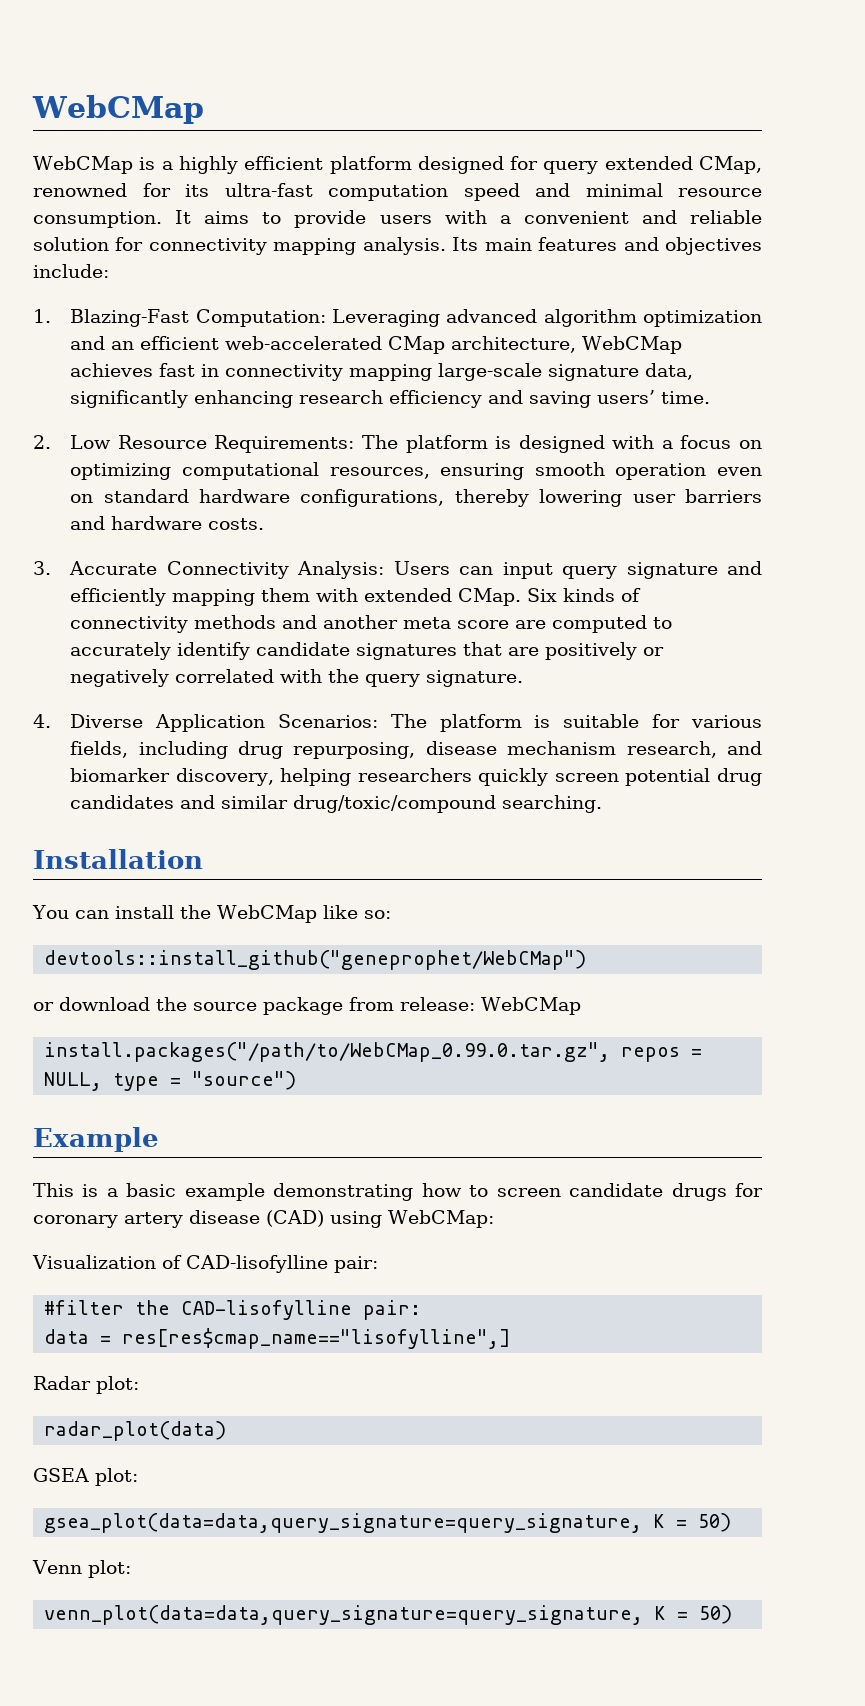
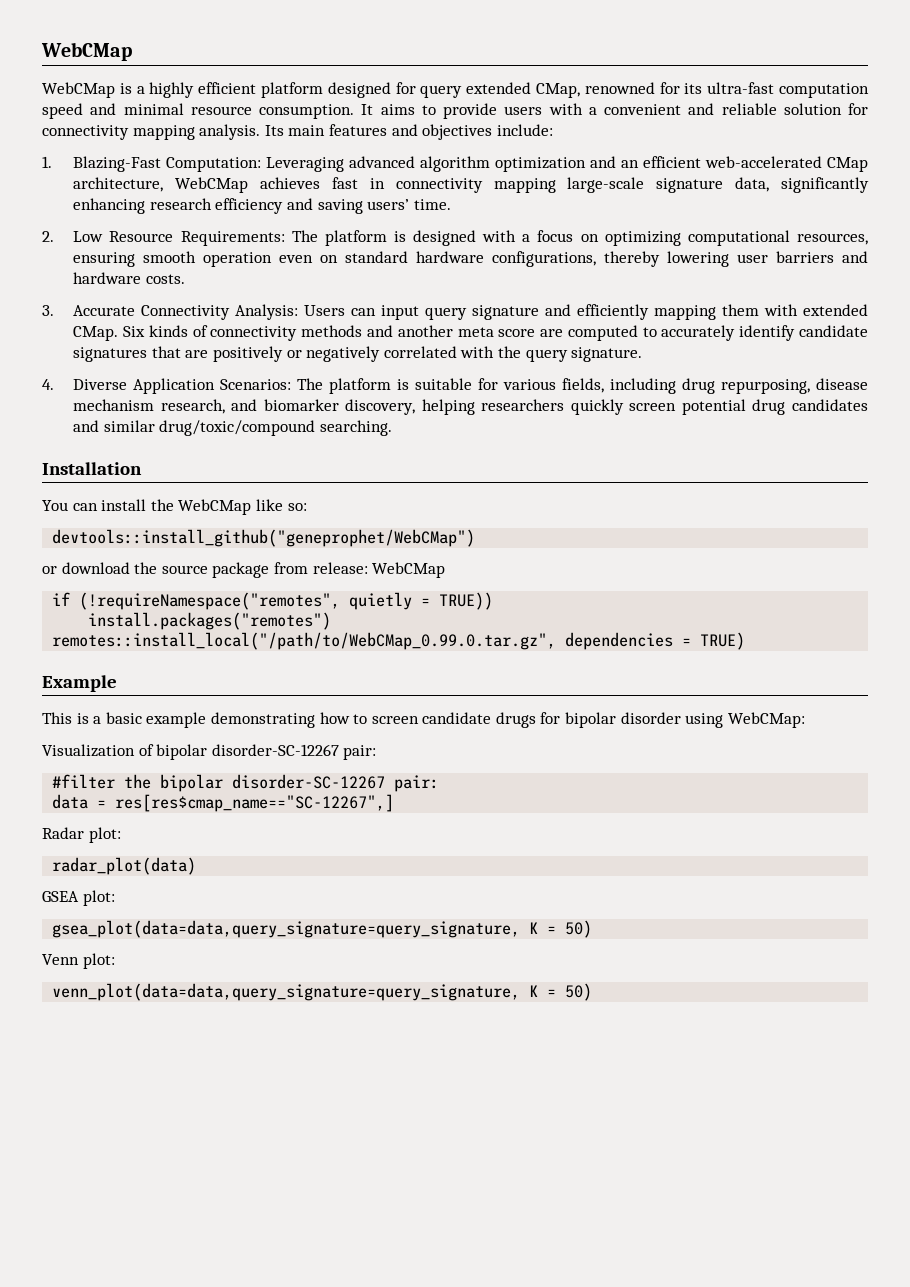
[44,1042,703,1062] [44,1071,297,1091] install.packages("/path/to/WebCMap_0.99.0.tar.gz", repos = NULL, type = "source") -> [52,592,494,610] [88,612,332,630] [52,632,746,650] if (!requireNamespace("remotes", quietly = TRUE)) // install.packages("remotes") // remotes::install_local("/path/to/WebCMap_0.99.0.tar.gz", dependencies = TRUE)
[33,1210,324,1228] coronary artery disease (CAD) -> [565,712,681,728] bipolar disorder
[186,1255,328,1273] CAD-lisofylline -> [156,744,339,760] bipolar disorder-SC-12267
[181,1300,353,1320] CAD-lisofylline -> [160,774,386,792] bipolar disorder-SC-12267
[122,1328,512,1349] res[res$cmap_name=="lisofylline",] -> [115,794,395,812] res[res$cmap_name=="SC-12267",]

